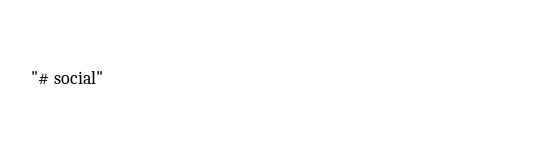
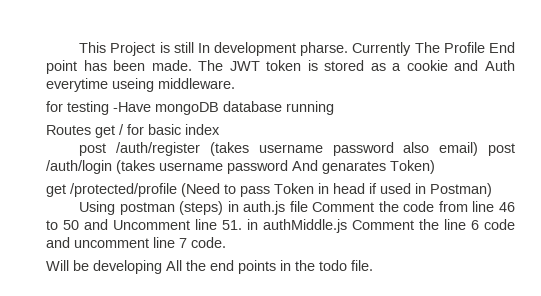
[31,70,103,85] "# social" -> [79,42,516,56] [46,60,515,74] [46,78,235,92] [46,101,334,115] [46,124,220,138] [79,142,515,156] [46,160,435,174] [46,183,492,197] [79,201,515,215] [46,219,515,233] [46,237,226,248] [46,260,373,274] This Project is still In development pharse. Currently The Profile End point has been made. The JWT token is stored as a cookie and Auth everytime useing middleware. // for testing -Have mongoDB database running // Routes get / for basic index // post /auth/register (takes username password also email) post /auth/login (takes username password And genarates Token) // get /protected/profile (Need to pass Token in head if used in Postman) // Using postman (steps) in auth.js file Comment the code from line 46 to 50 and Uncomment line 51. in authMiddle.js Comment the line 6 code and uncomment line 7 code. // Will be developing All the end points in the todo file.

